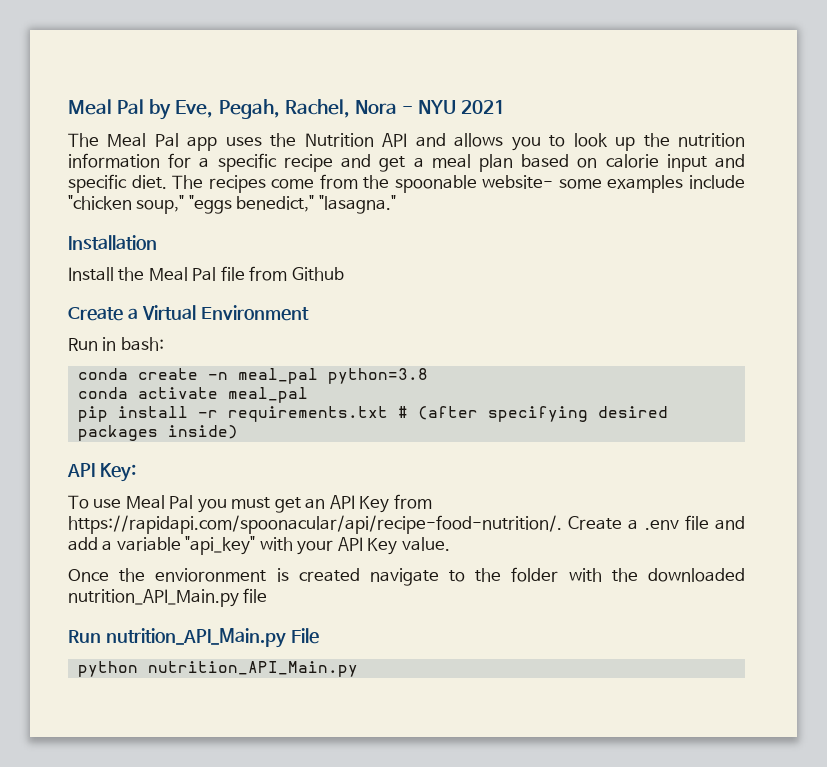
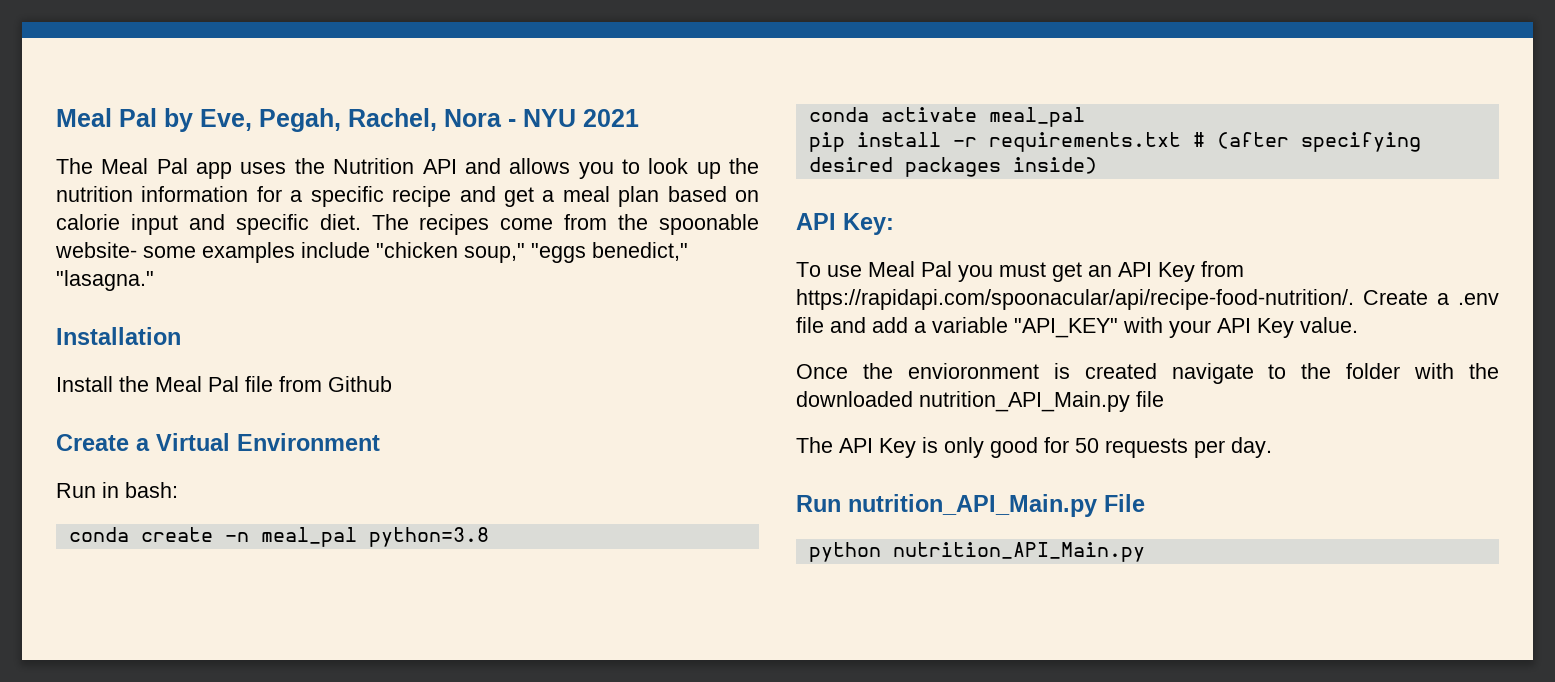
[185,536,256,555] "api_key" -> [1014,318,1118,338] "API_KEY"
(268, 595) none -> [796,437,1272,458] // The API Key is only good for 50 requests per day.

